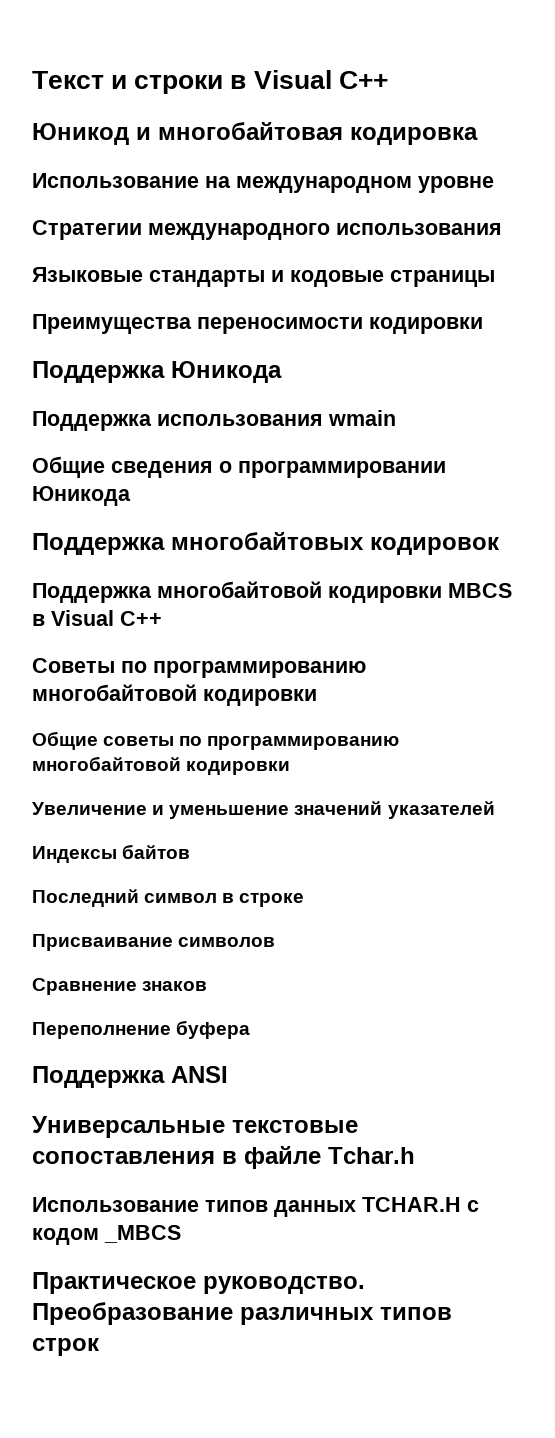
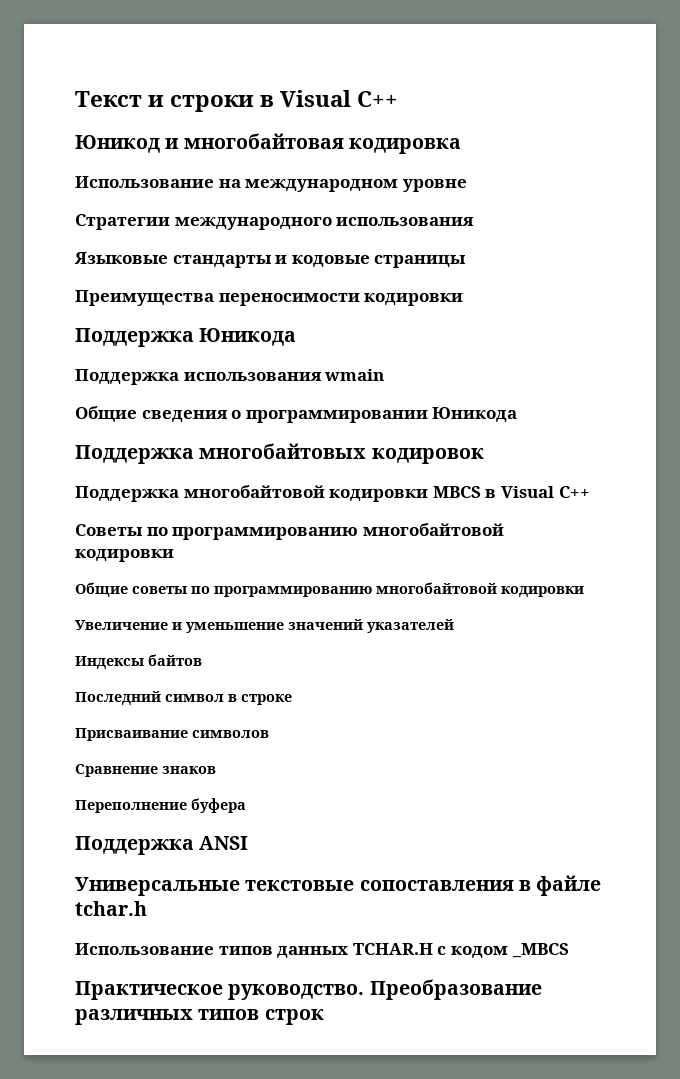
[328,1147,415,1164] Tchar.h -> [75,901,147,916] tchar.h

